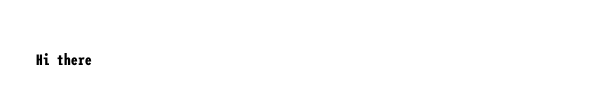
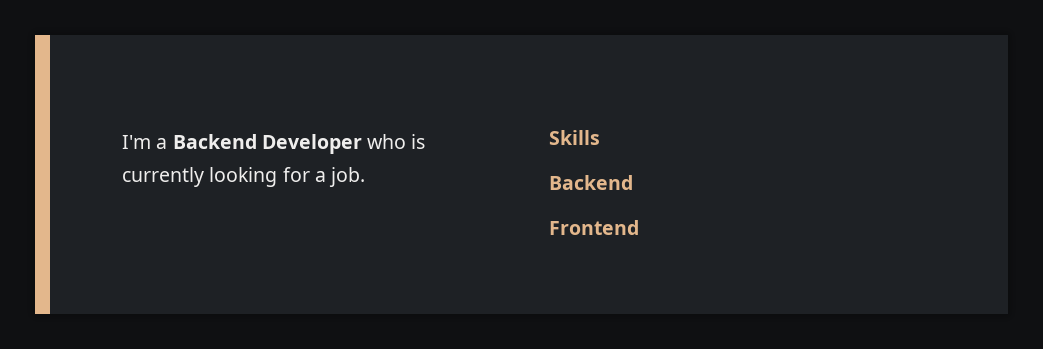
[36,53,92,66] Hi there -> [122,134,426,154] [122,167,366,187] [549,130,600,145] [549,175,633,190] [549,220,639,235] I'm a Backend Developer who is currently looking for a job. // Skills // Backend // Frontend

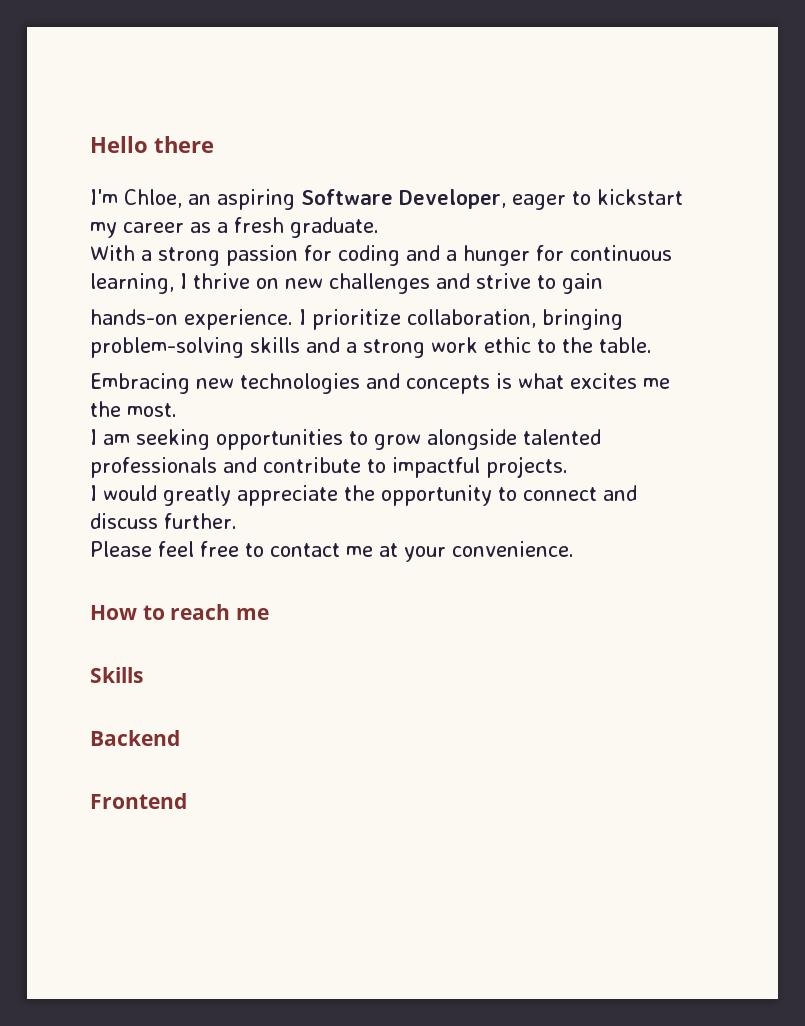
[122,134,426,154] [122,167,366,187] I'm a Backend Developer who is currently looking for a job. -> [90,136,214,153] [90,189,683,210] [90,217,379,238] [90,245,672,266] [90,273,603,294] [90,309,623,330] [90,337,652,358] [90,373,670,394] [90,401,177,417] [90,429,601,450] [90,456,568,478] [90,485,637,506] [90,513,237,529] [90,541,574,562] [90,604,270,620] Hello there // I'm Chloe, an aspiring Software Developer, eager to kickstart my career as a fresh graduate. // With a strong passion for coding and a hunger for continuous learning, I thrive on new challenges and strive to gain // hands-on experience. I prioritize collaboration, bringing problem-solving skills and a strong work ethic to the table. // Embracing new technologies and concepts is what excites me the most. // I am seeking opportunities to grow alongside talented professionals and contribute to impactful projects. // I would greatly appreciate the opportunity to connect and discuss further. // Please feel free to contact me at your convenience. // How to reach me

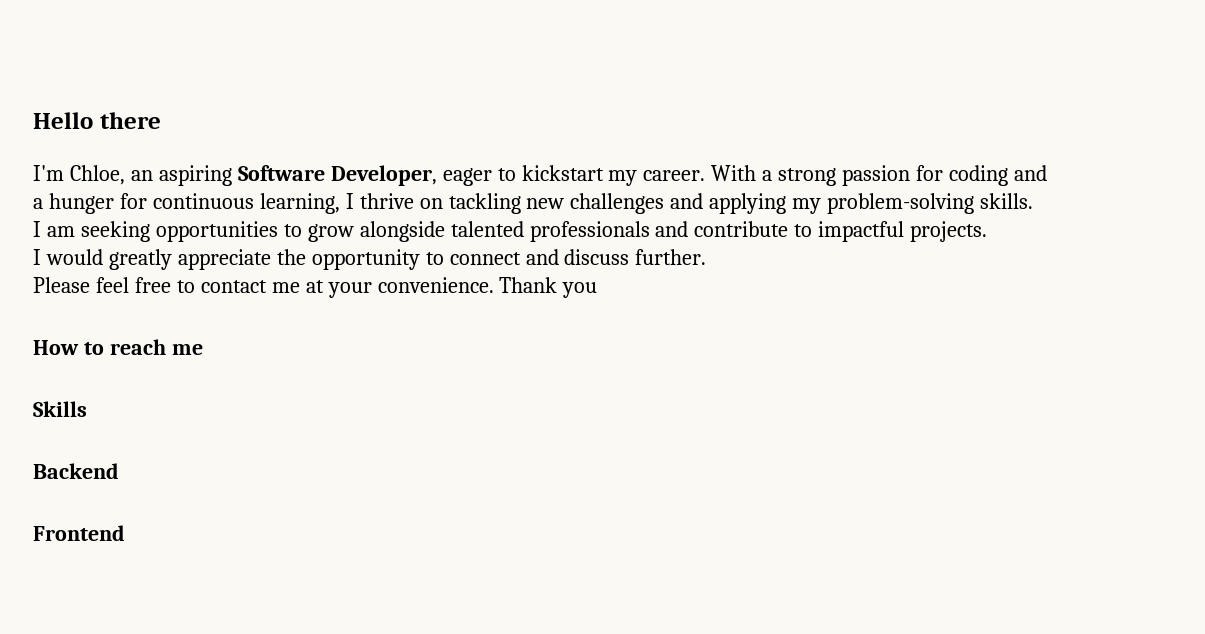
[123,217,379,238] career as a fresh graduate. // -> [643,170,706,181] career.
(440, 253) none -> (1047, 173) //
(279, 283) none -> [448,193,521,214] tackling
[476,273,603,294] [90,309,623,330] [90,337,652,358] [90,373,670,394] [90,401,177,417] strive to gain // hands-on experience. I prioritize collaboration, bringing problem-solving skills and a strong work ethic to the table. // Embracing new technologies and concepts is what excites me the most. -> [709,193,1034,214] applying my problem-solving skills.
(574, 549) none -> [499,277,598,298] Thank you

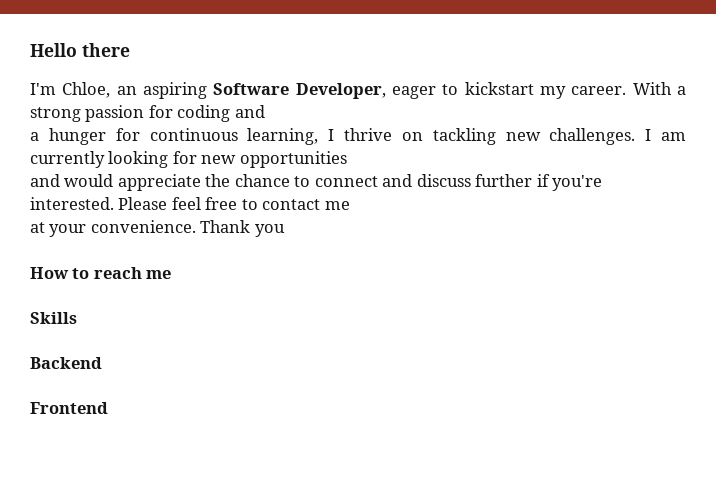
[570,193,1034,214] [33,221,988,242] [33,249,172,270] challenges and applying my problem-solving skills. // I am seeking opportunities to grow alongside talented professionals and contribute to impactful projects. // I would greatly -> [549,128,686,145] [30,151,347,168] [30,174,114,187] challenges. I am currently looking for new opportunities // and would
[311,249,420,270] opportunity -> [234,174,290,187] chance
[635,249,707,265] further. // -> [475,174,603,191] [30,197,114,210] further if you're interested.
(300, 287) none -> (350, 205) //

